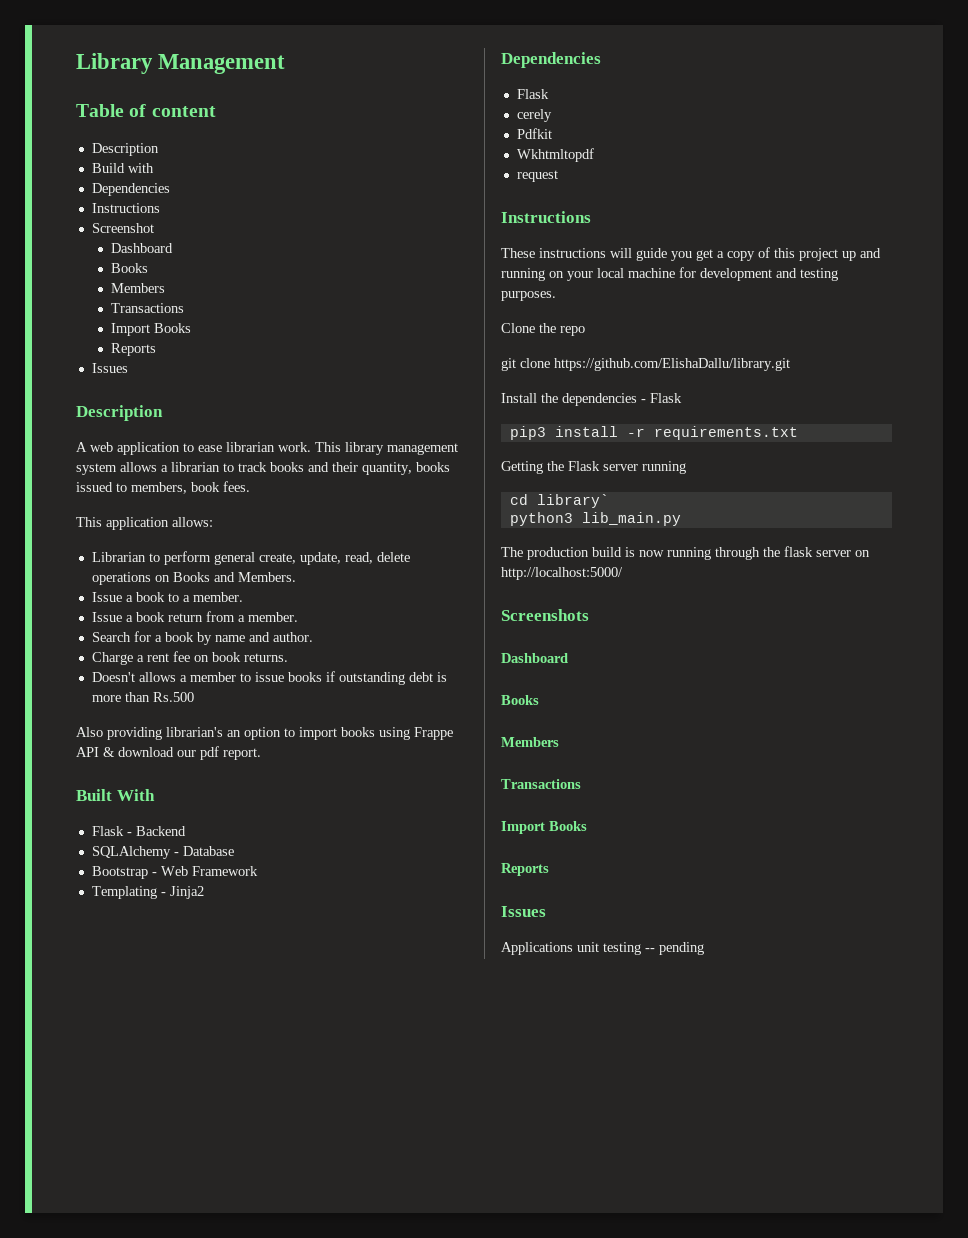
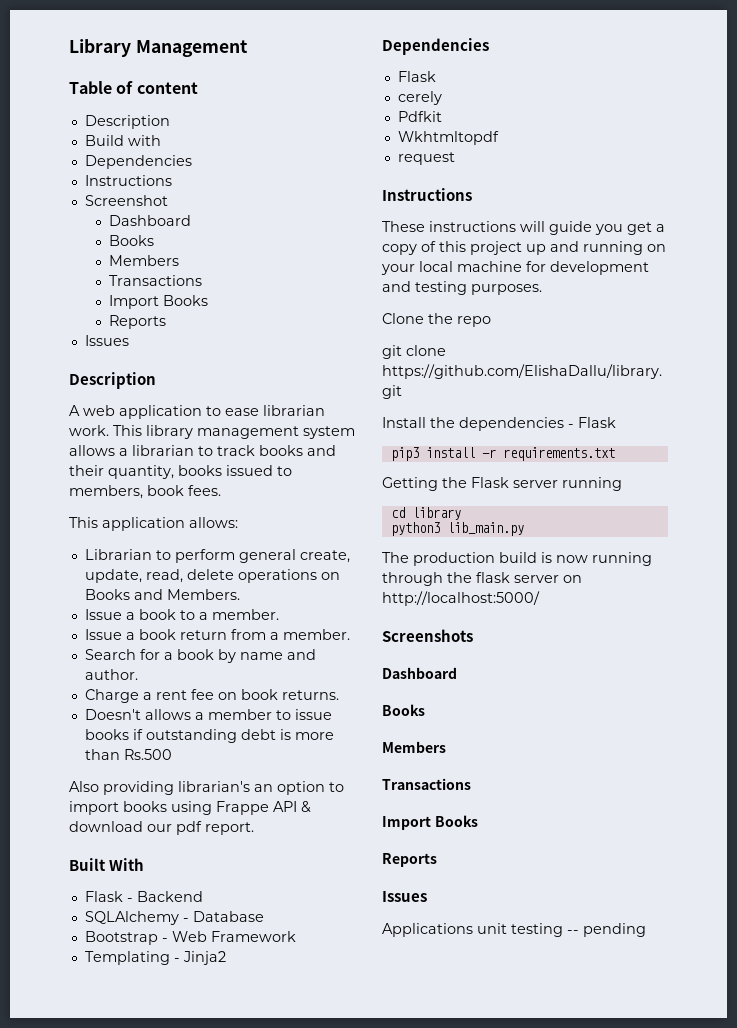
[536,494,609,508] library` -> [411,507,461,520] library

